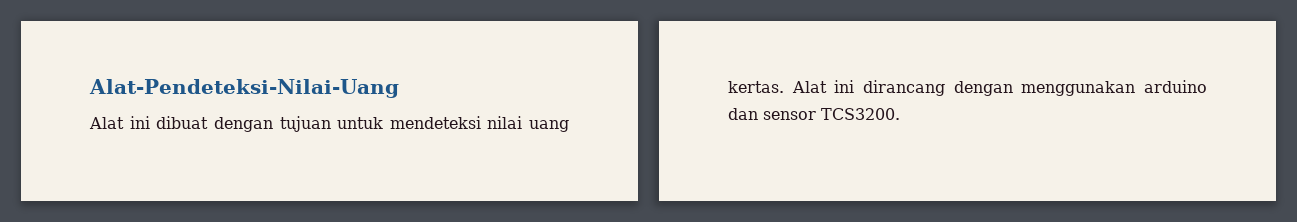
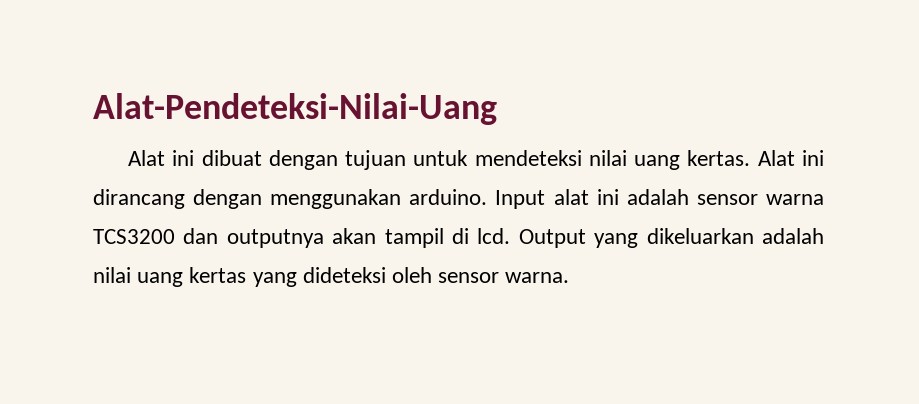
[1144,80,1207,93] [728,108,900,120] arduino dan sensor TCS3200. -> [409,189,824,209] [93,228,824,248] [93,267,570,287] arduino. Input alat ini adalah sensor warna TCS3200 dan outputnya akan tampil di lcd. Output yang dikeluarkan adalah nilai uang kertas yang dideteksi oleh sensor warna.

